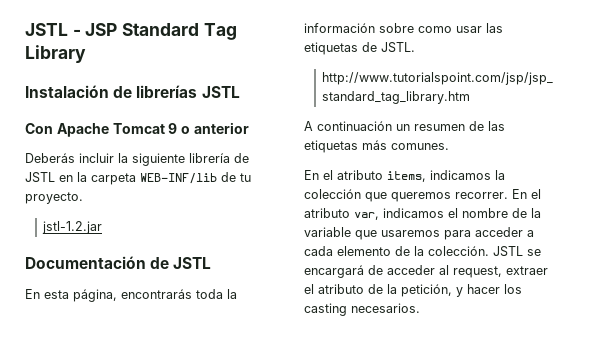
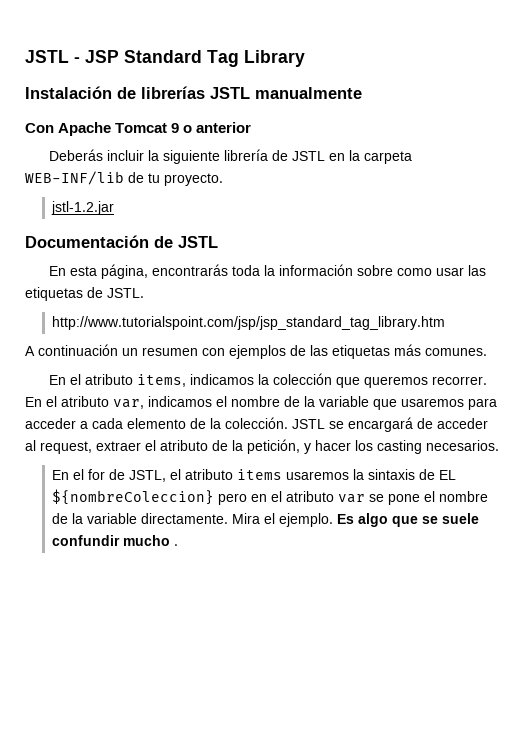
(240, 92) none -> [255,87,362,99] manualmente
(465, 127) none -> [202,345,286,359] con ejemplos
(420, 308) none -> [52,469,457,482] [52,489,489,505] [52,513,480,527] [52,535,179,546] // En el for de JSTL, el atributo items usaremos la sintaxis de EL ${nombreColeccion} pero en el atributo var se pone el nombre de la variable directamente. Mira el ejemplo. Es algo que se suele confundir mucho .

